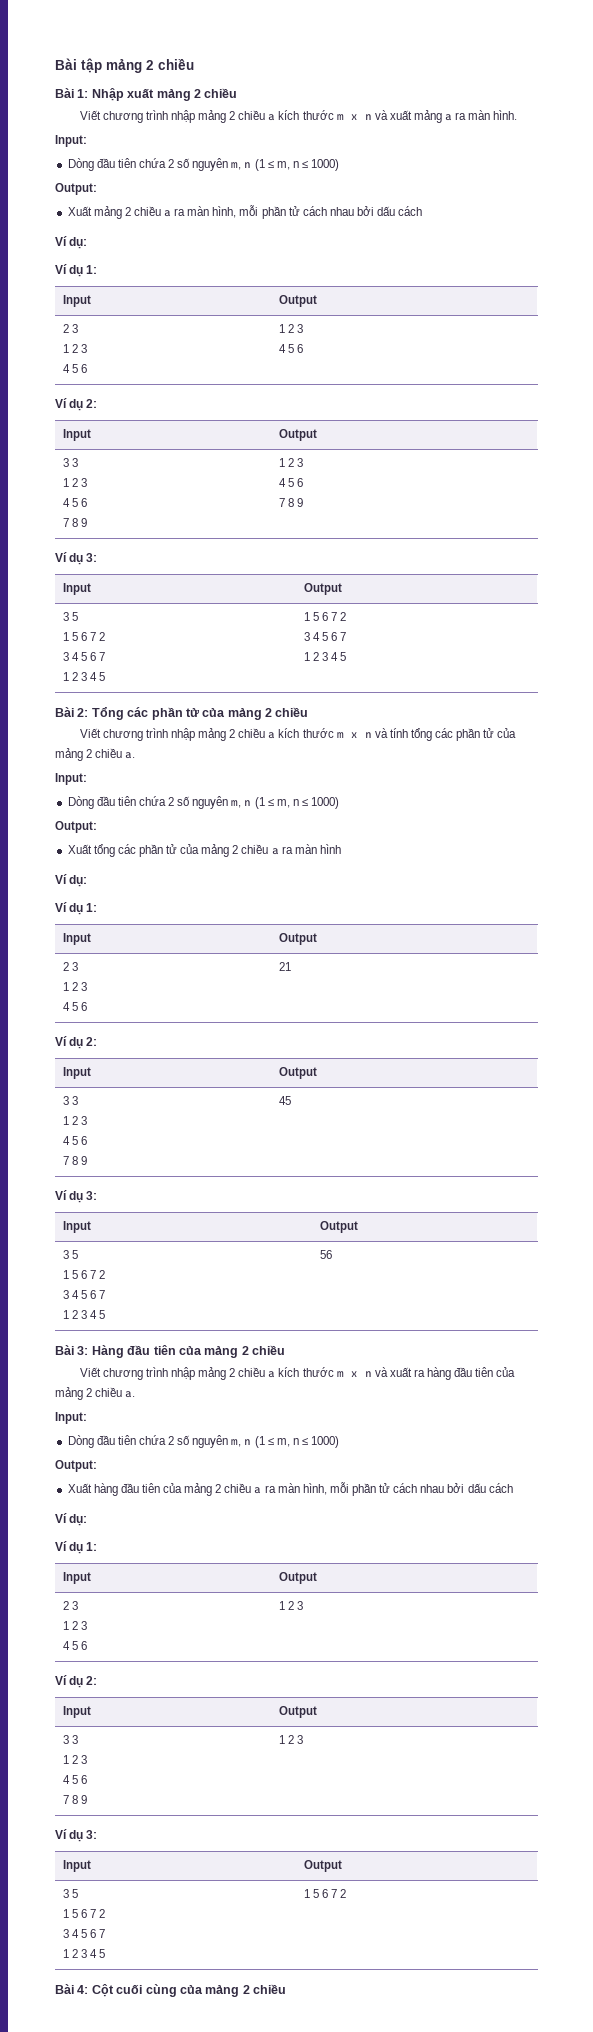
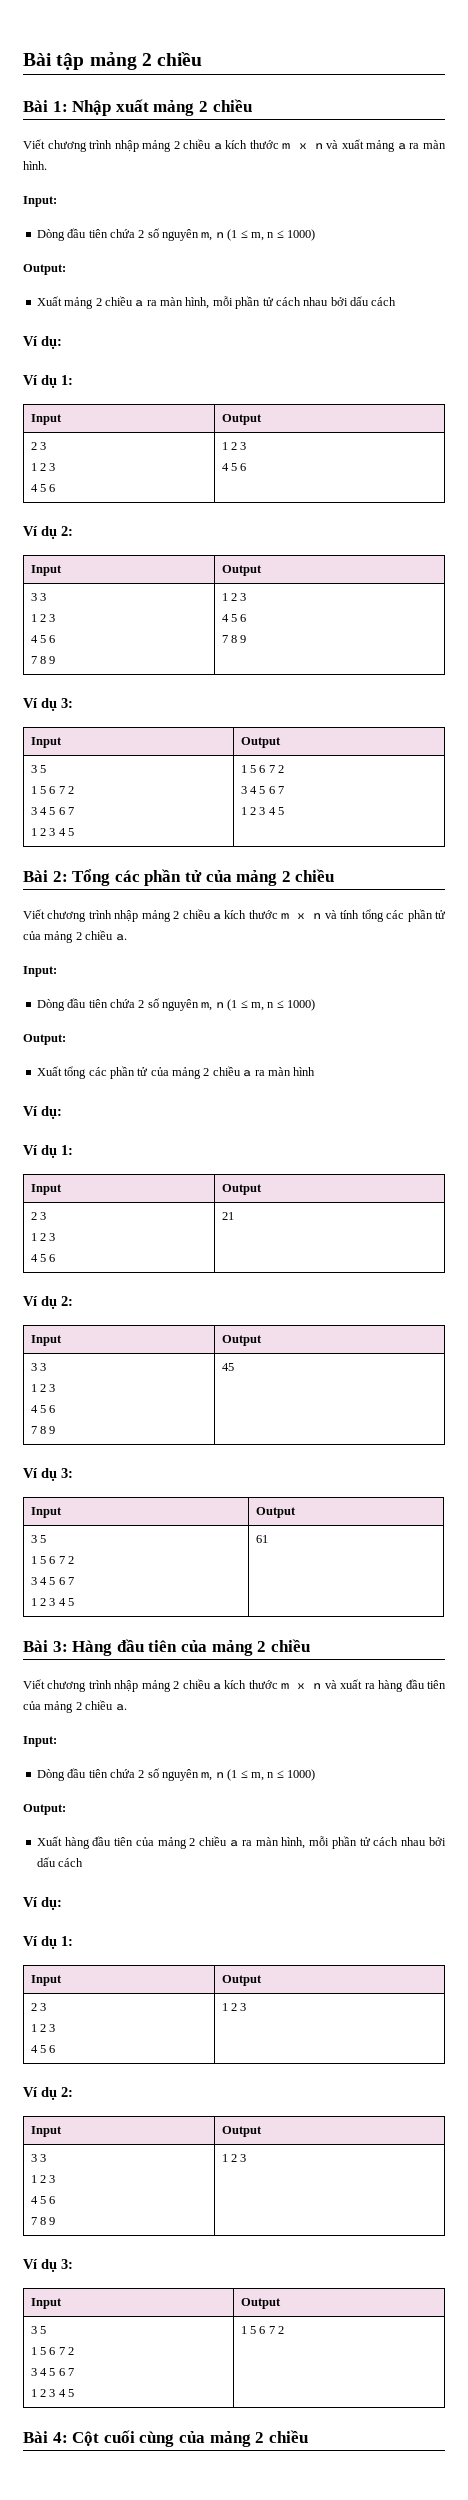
[319,1250,332,1259] 56 -> [255,1535,268,1543] 61

